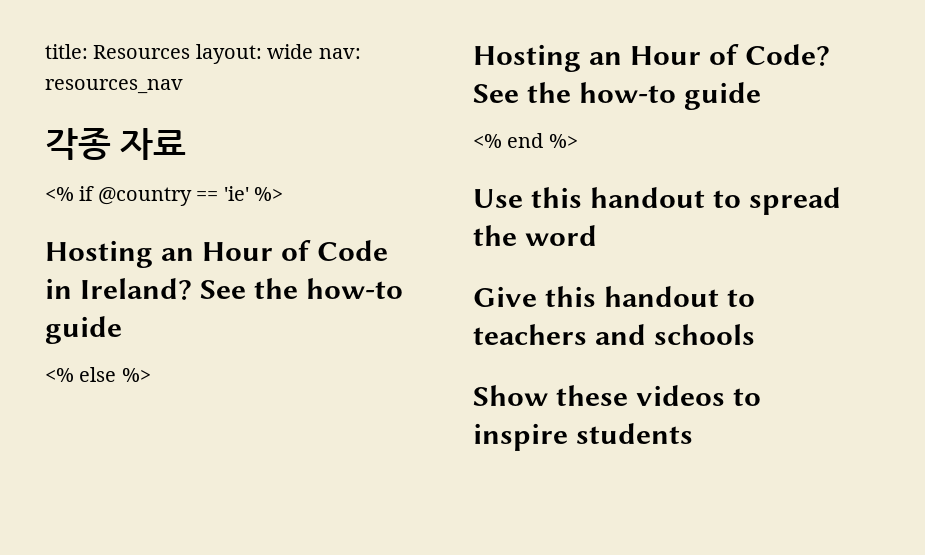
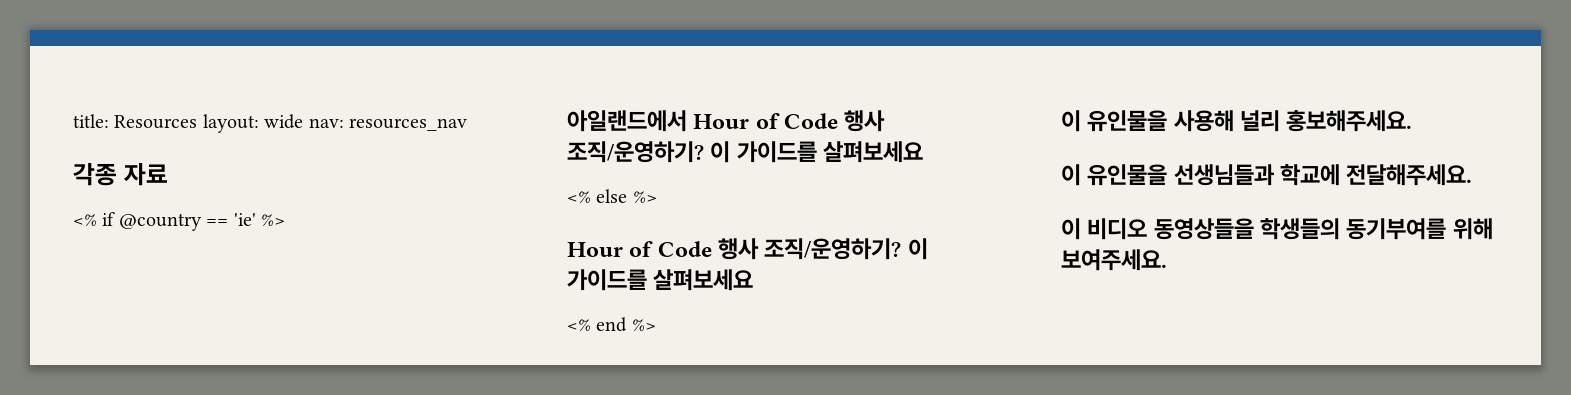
[45,240,389,268] [45,278,404,300] [45,316,122,344] [45,367,151,382] [473,44,831,72] [473,82,762,110] [473,133,578,148] [473,187,842,215] [473,225,598,246] [473,286,756,307] [473,324,756,345] [473,385,762,406] [473,423,694,451] Hosting an Hour of Code in Ireland? See the how-to guide // <% else %> // Hosting an Hour of Code? See the how-to guide // <% end %> // Use this handout to spread the word // Give this handout to teachers and schools // Show these videos to inspire students -> [567,110,886,132] [567,141,924,163] [567,189,657,203] [567,238,928,260] [567,269,754,291] [567,317,656,332] [1061,110,1413,132] [1061,164,1473,186] [1061,218,1493,240] [1061,249,1167,271] 아일랜드에서 Hour of Code 행사 조직/운영하기? 이 가이드를 살펴보세요 // <% else %> // Hour of Code 행사 조직/운영하기? 이 가이드를 살펴보세요 // <% end %> // 이 유인물을 사용해 널리 홍보해주세요. // 이 유인물을 선생님들과 학교에 전달해주세요. // 이 비디오 동영상들을 학생들의 동기부여를 위해 보여주세요.

